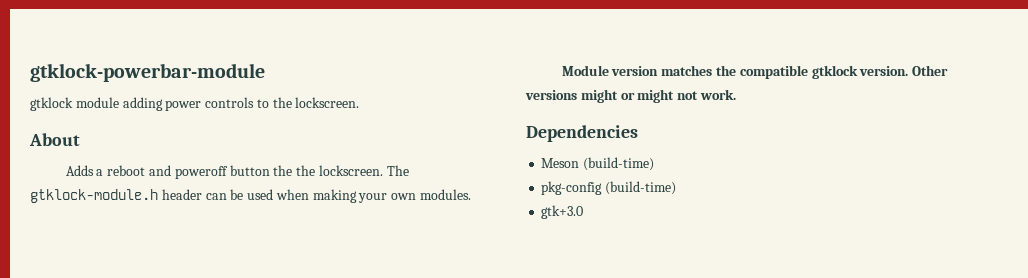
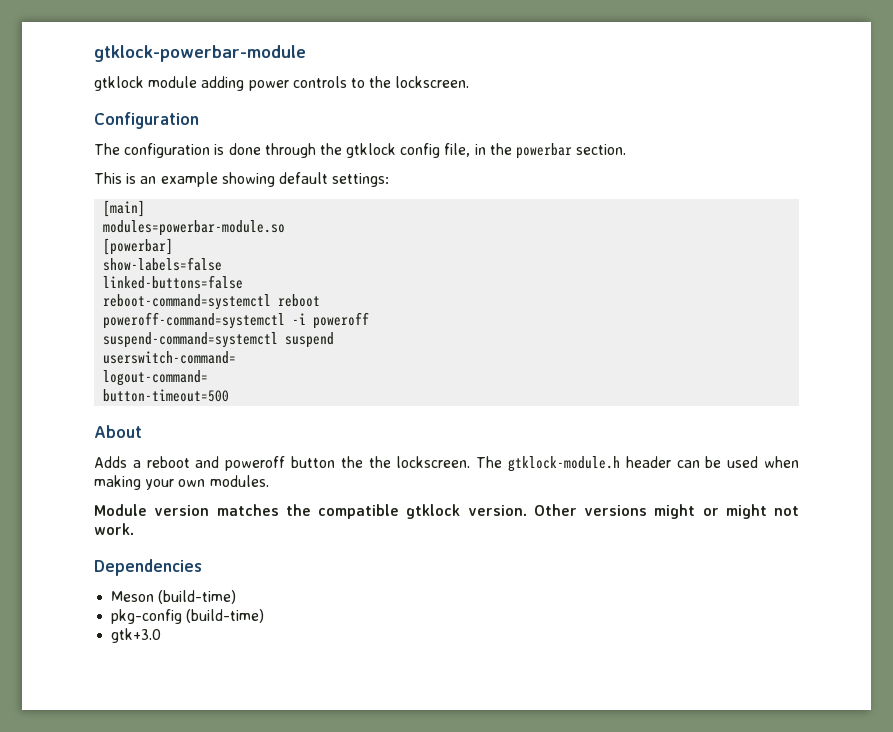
(360, 102) none -> [94,112,199,129] [94,143,627,159] [94,172,390,187] [103,200,146,217] [103,220,286,236] [103,238,174,255] [103,257,223,271] [103,275,244,289] [103,294,321,310] [103,312,370,329] [103,332,335,348] [103,351,237,364] [103,370,209,386] [103,389,230,402] // Configuration // The configuration is done through the gtklock config file, in the powerbar section. // This is an example showing default settings: // [main] // modules=powerbar-module.so // [powerbar] // show-labels=false // linked-buttons=false // reboot-command=systemctl reboot // poweroff-command=systemctl -i poweroff // suspend-command=systemctl suspend // userswitch-command= // logout-command= // button-timeout=500

